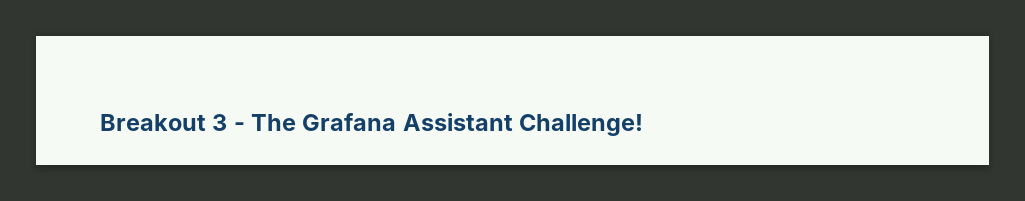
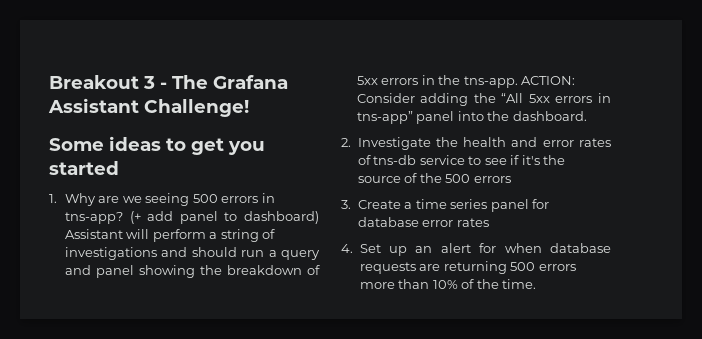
(644, 125) none -> [49,136,265,155] [49,161,119,175] [49,193,275,206] [64,211,319,224] [64,229,276,242] [64,247,320,260] [64,265,320,278] [356,75,576,88] [356,93,611,106] [356,111,587,124] [341,137,611,150] [357,155,566,165] [357,173,511,183] [341,199,550,212] [357,217,489,227] [341,243,611,256] [359,261,576,274] [359,279,537,289] // Some ideas to get you started // 1. Why are we seeing 500 errors in tns-app? (+ add panel to dashboard) Assistant will perform a string of investigations and should run a query and panel showing the breakdown of 5xx errors in the tns-app. ACTION: Consider adding the “All 5xx errors in tns-app” panel into the dashboard. // 2. Investigate the health and error rates of tns-db service to see if it's the source of the 500 errors // 3. Create a time series panel for database error rates // 4. Set up an alert for when database requests are returning 500 errors more than 10% of the time.

